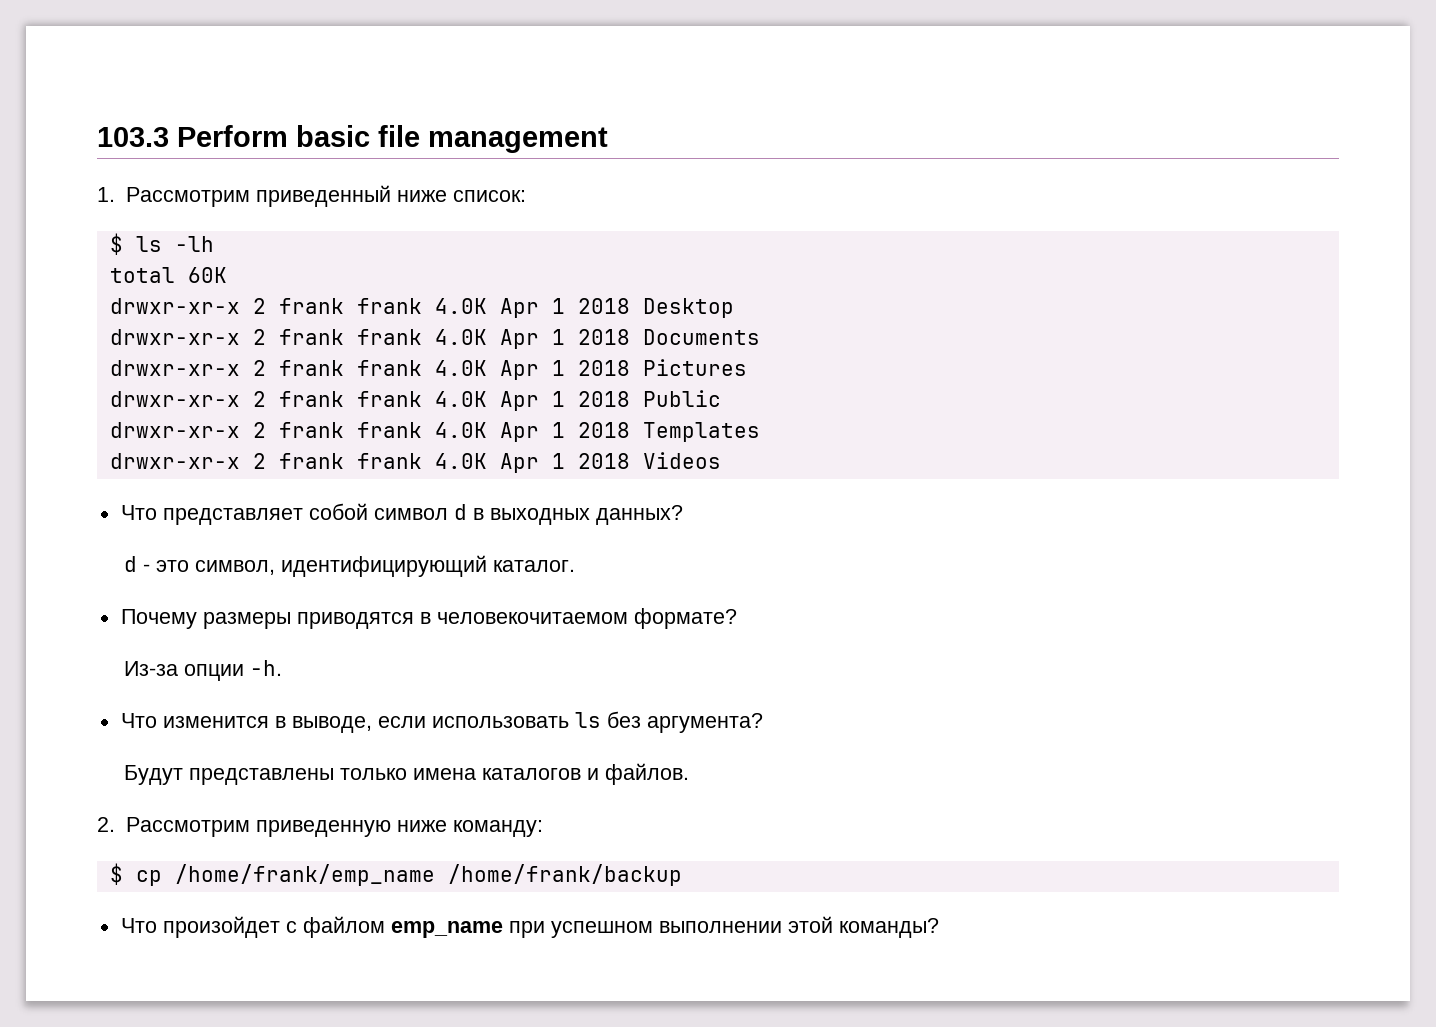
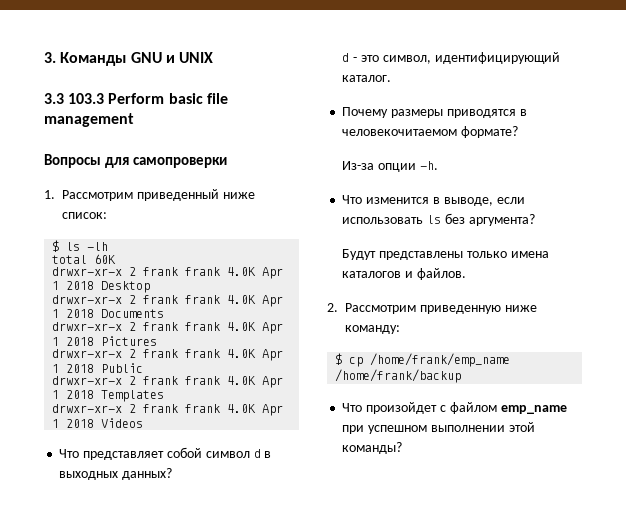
(97, 137) none -> [44,52,214,66] [44,93,64,104] 3. Команды GNU и UNIX // 3.3
(608, 140) none -> [44,154,227,168] // Вопросы для самопроверки

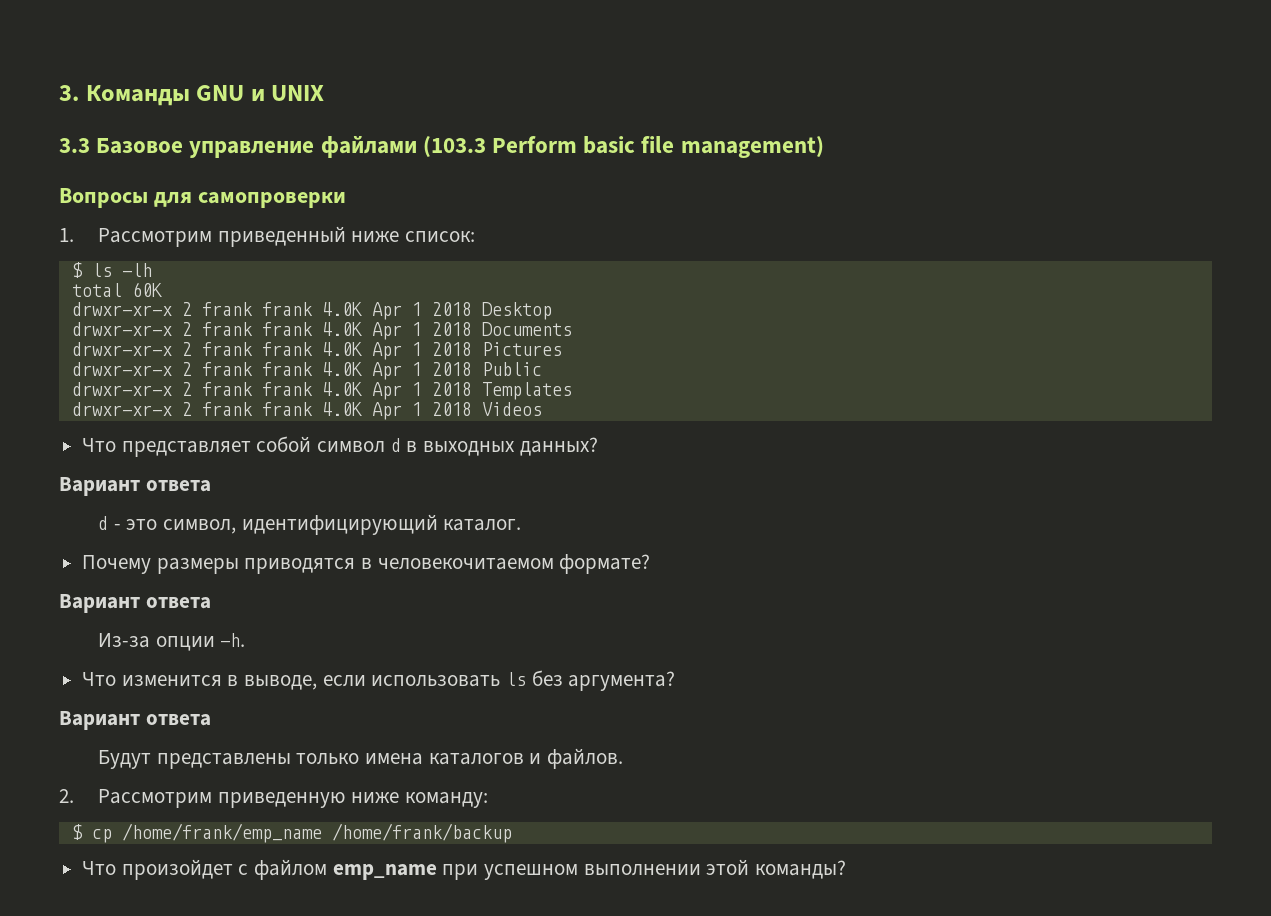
[68,93,105,104] 103.3 -> [96,136,486,158] Базовое управление файлами (103.3
[44,113,134,127] management -> [680,136,824,158] management)
(173, 474) none -> [59,477,211,496] // Вариант ответа
(519, 132) none -> [59,594,211,613] // Вариант ответа
(535, 220) none -> [59,711,211,730] // Вариант ответа

